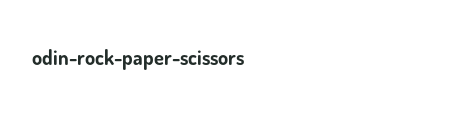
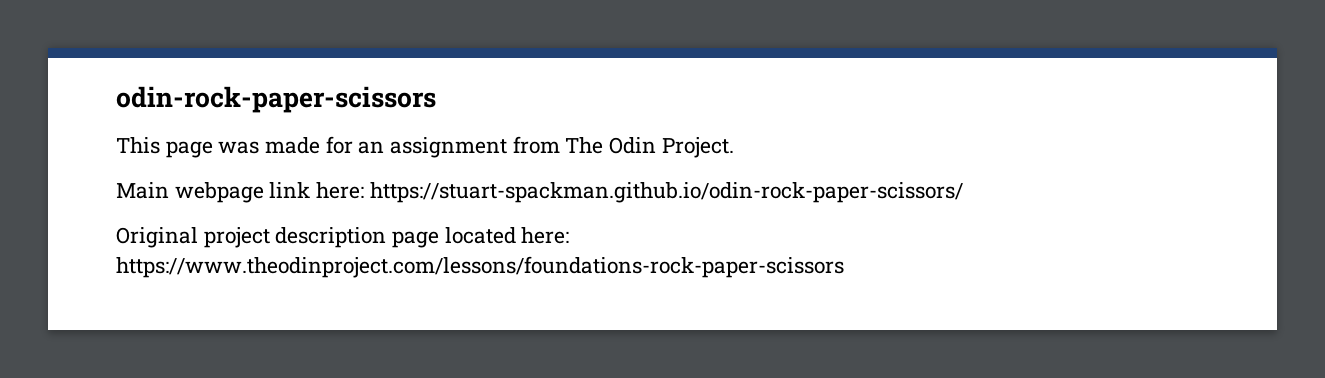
(244, 59) none -> [116,136,734,158] [116,182,963,203] [116,227,570,248] [116,256,844,278] // This page was made for an assignment from The Odin Project. // Main webpage link here: https://stuart-spackman.github.io/odin-rock-paper-scissors/ // Original project description page located here: https://www.theodinproject.com/lessons/foundations-rock-paper-scissors

